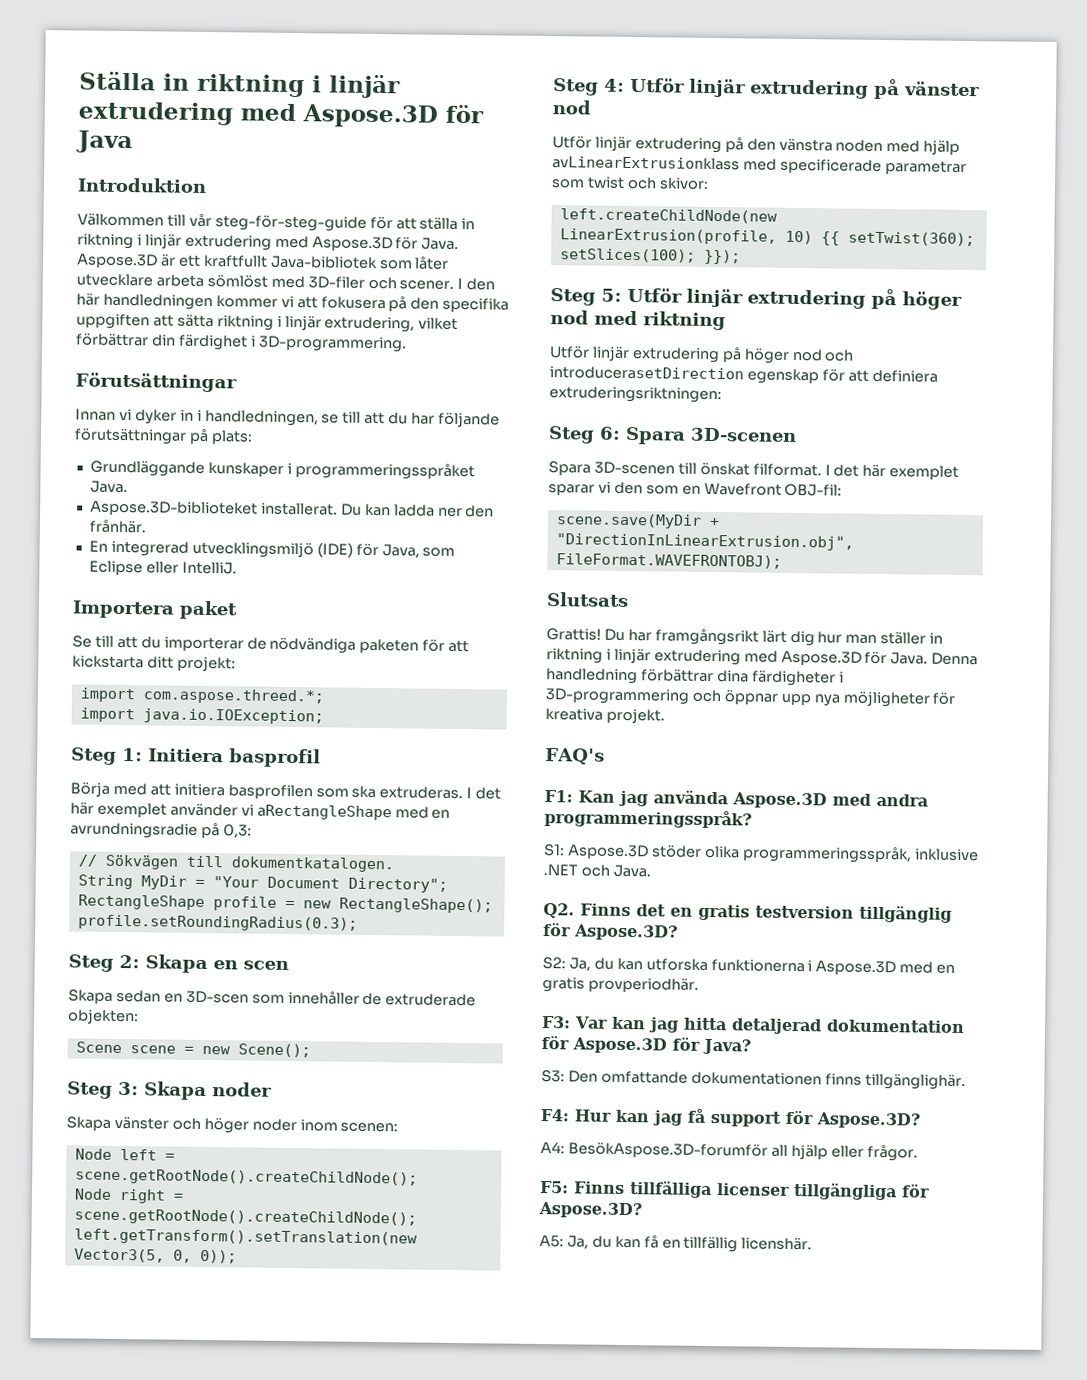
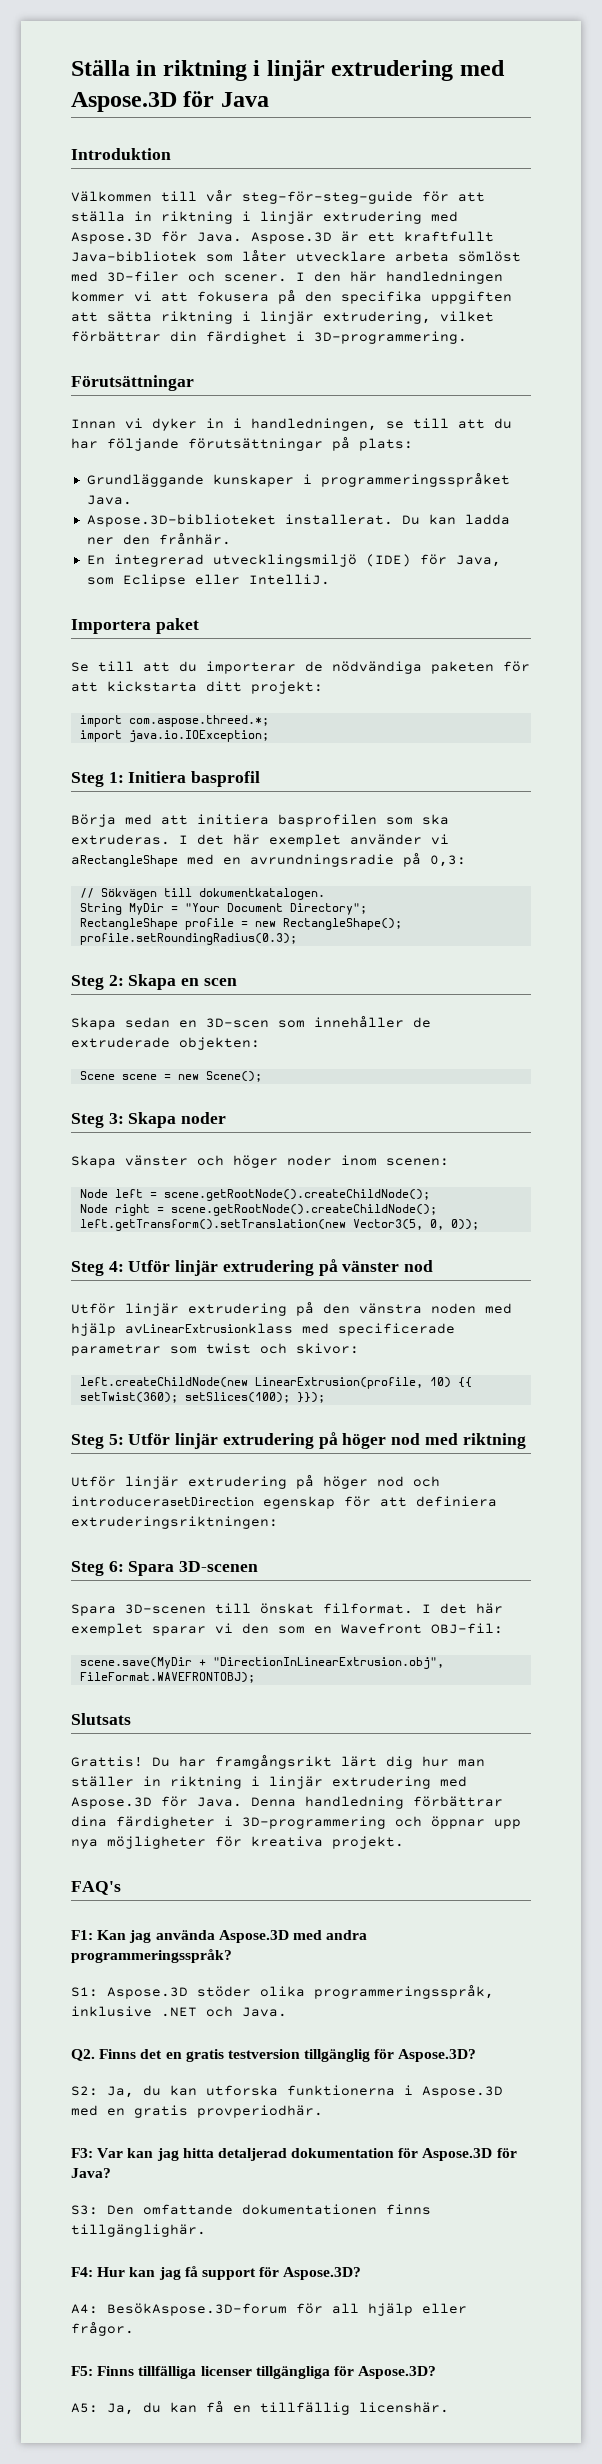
[567,1141,768,1159] BesökAspose.3D-forumför -> [107,2303,323,2316] BesökAspose.3D-forum för

